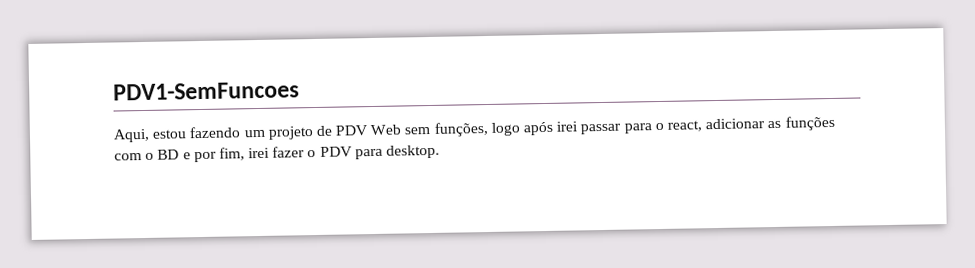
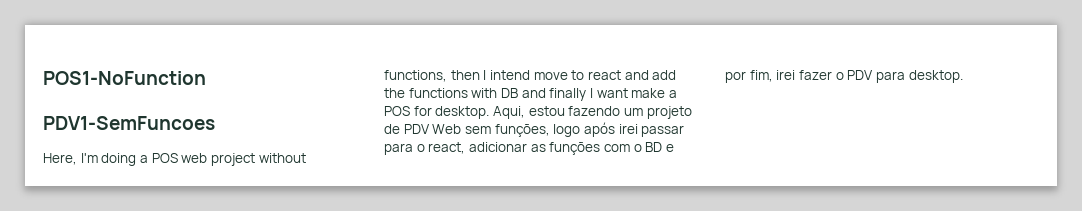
(113, 91) none -> [43,71,206,85] POS1-NoFunction //
(300, 91) none -> [43,153,306,166] [384,70,677,82] [384,88,677,101] [384,106,490,119] Here, I'm doing a POS web project without functions, then I intend move to react and add the functions with DB and finally I want make a POS for desktop.

